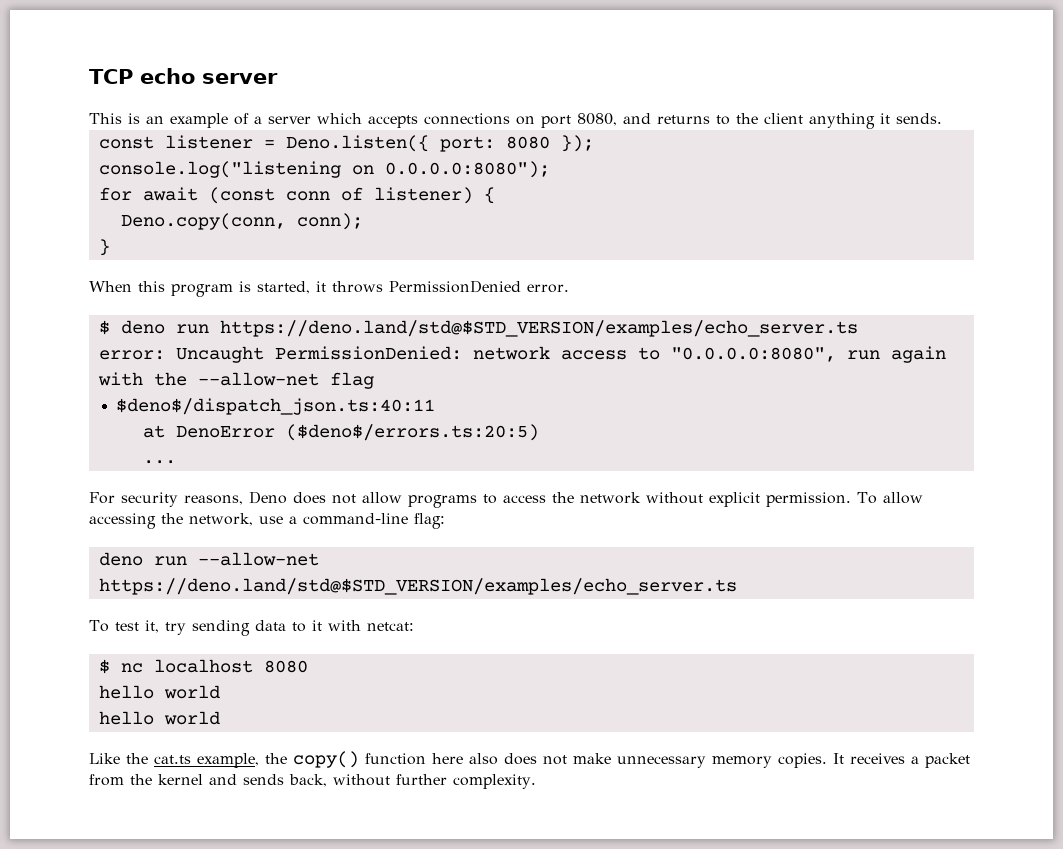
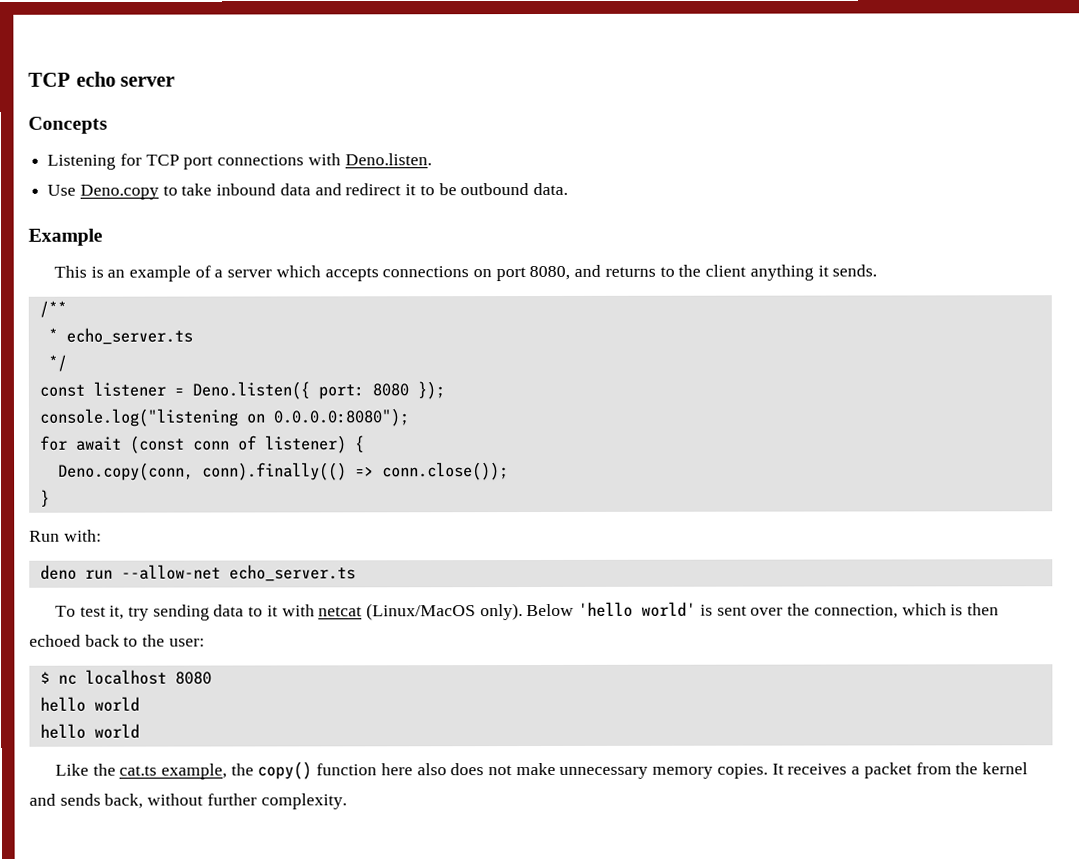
(278, 78) none -> [28,116,108,134] [47,153,432,170] [47,182,568,200] [28,228,103,246] // Concepts // Listening for TCP port connections with Deno.listen. // Use Deno.copy to take inbound data and redirect it to be outbound data. // Example
(942, 118) none -> [38,300,67,318] [47,327,193,345] [47,354,67,372] // /** // * echo_server.ts // */
[296,213,363,230] [98,239,110,256] [89,280,569,297] [98,320,858,337] [98,346,946,363] [97,372,374,389] [116,398,436,415] [142,424,539,441] [142,460,176,464] [89,491,923,508] [89,513,445,529] conn); // } // When this program is started, it throws PermissionDenied error. // $ deno run https://deno.land/std@$STD_VERSION/examples/echo_server.ts // error: Uncaught PermissionDenied: network access to "0.0.0.0:8080", run again with the --allow-net flag // $deno$/dispatch_json.ts:40:11 // at DenoError ($deno$/errors.ts:20:5) // ... // For security reasons, Deno does not allow programs to access the network without explicit permission. To allow accessing the network, use a command-line flag: -> [201,462,509,481] [39,489,50,507] [29,529,102,542] conn).finally(() => conn.close()); // } // Run with:
[98,578,737,595] https://deno.land/std@$STD_VERSION/examples/echo_server.ts -> [228,564,356,582] echo_server.ts
[366,622,414,631] netcat: -> [318,601,1000,621] [29,634,205,647] netcat (Linux/MacOS only). Below 'hello world' is sent over the connection, which is then echoed back to the user:

